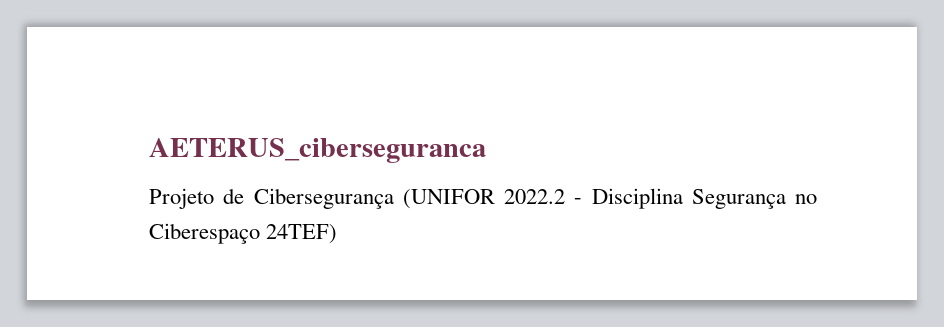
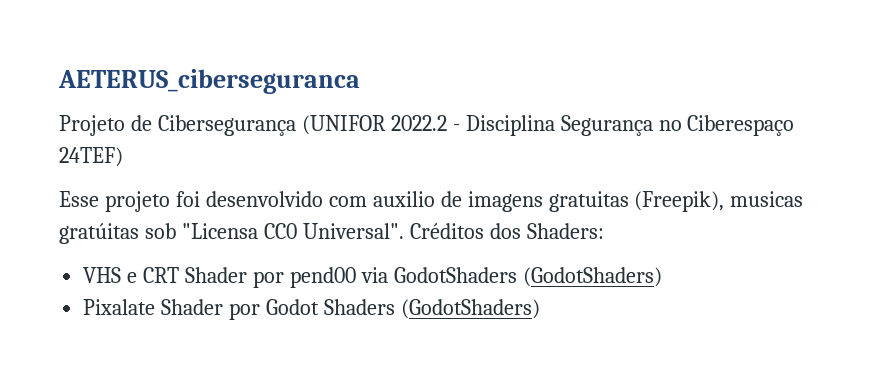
(338, 234) none -> [59,191,804,212] [59,223,604,244] [83,267,662,288] [83,299,540,320] // Esse projeto foi desenvolvido com auxilio de imagens gratuitas (Freepik), musicas gratúitas sob "Licensa CC0 Universal". Créditos dos Shaders: // VHS e CRT Shader por pend00 via GodotShaders (GodotShaders) // Pixalate Shader por Godot Shaders (GodotShaders)

